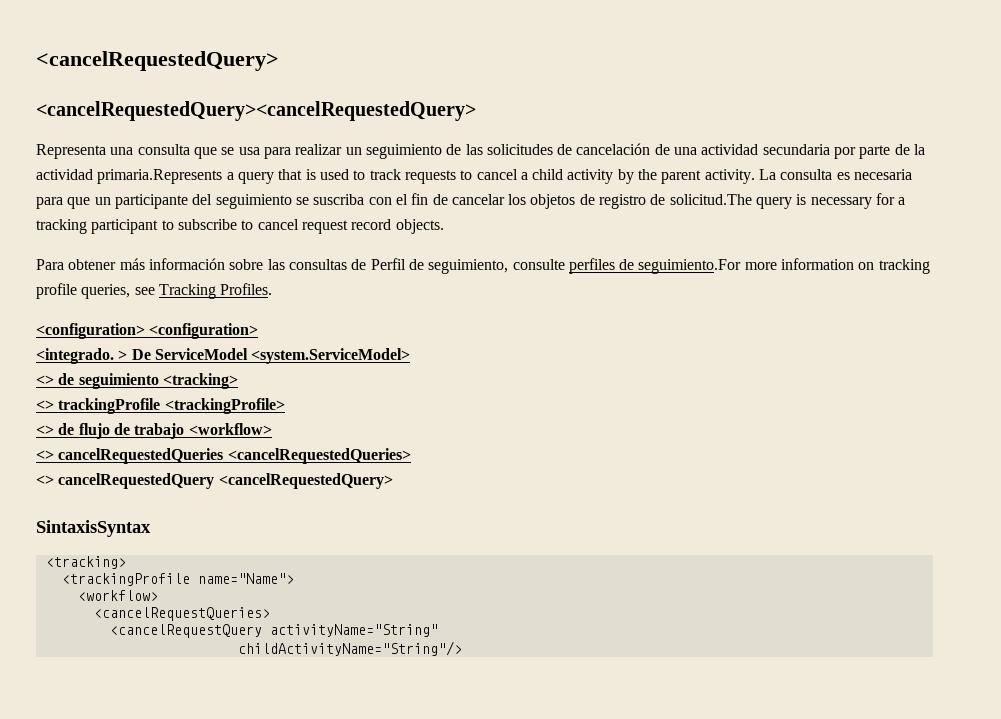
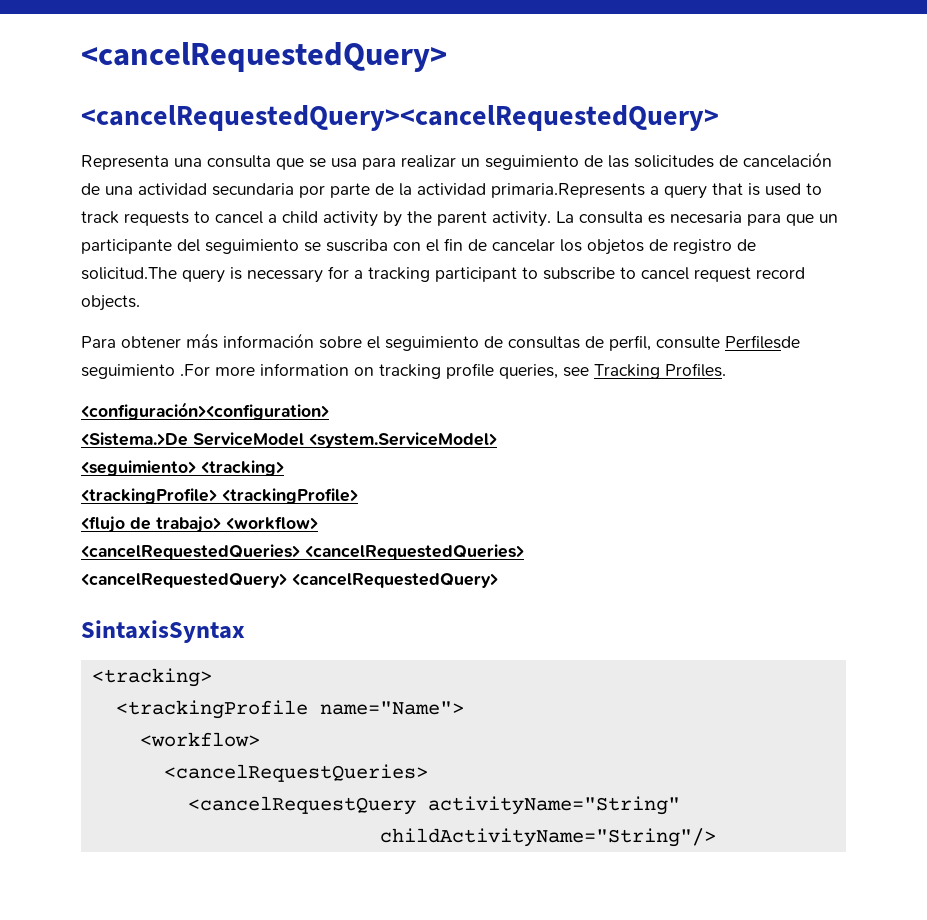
[267,258,742,274] las consultas de Perfil de seguimiento, consulte perfiles de seguimiento.For -> [367,335,800,351] [81,364,210,379] el seguimiento de consultas de perfil, consulte Perfilesde seguimiento .For
[36,323,259,339] [36,348,151,364] <configuration> <configuration> // <integrado. > De -> [81,402,329,420] [81,432,188,446] <configuración><configuration> // <Sistema.>De
[36,373,238,389] [36,398,161,414] <> de seguimiento <tracking> // <> trackingProfile -> [81,460,284,476] [81,488,217,504] <seguimiento> <tracking> // <trackingProfile>
[36,423,272,439] [36,448,224,464] <> de flujo de trabajo <workflow> // <> cancelRequestedQueries -> [81,516,318,533] [81,544,300,560] <flujo de trabajo> <workflow> // <cancelRequestedQueries>
[36,473,215,489] <> cancelRequestedQuery -> [81,573,287,588] <cancelRequestedQuery>

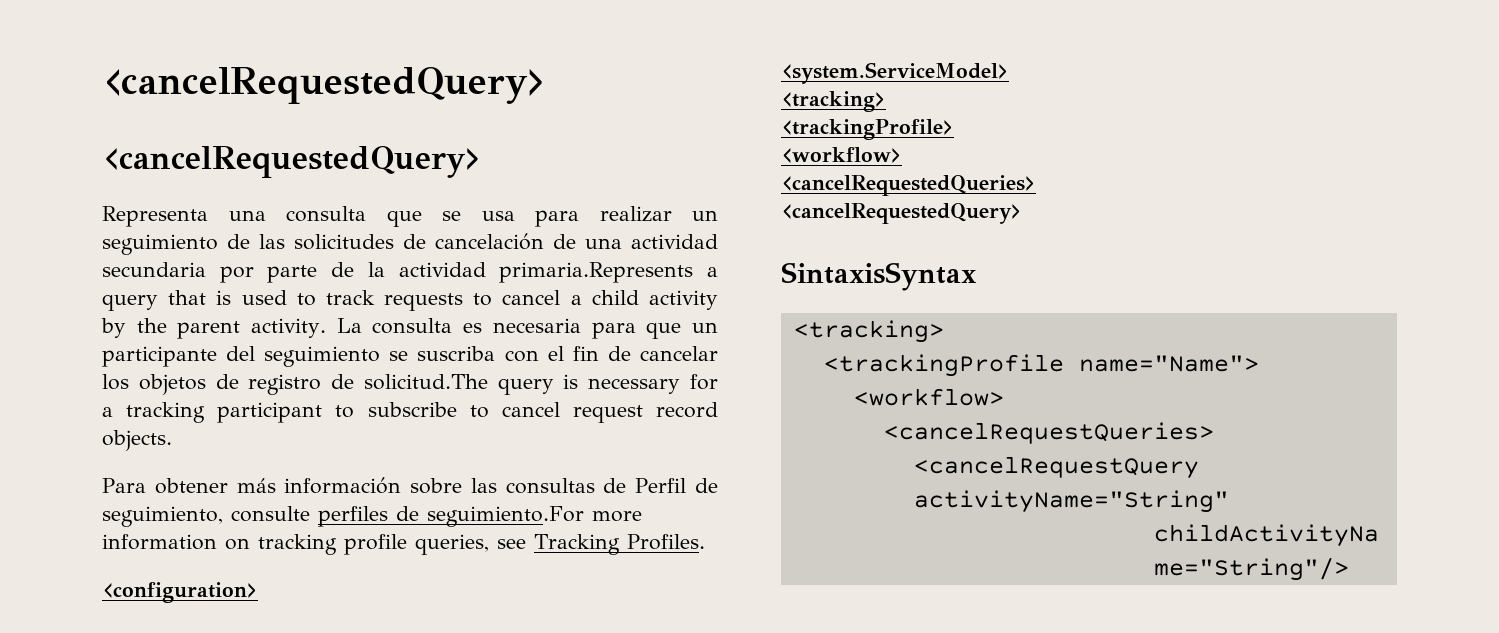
[81,42,447,72] [81,105,719,131] <cancelRequestedQuery> // <cancelRequestedQuery><cancelRequestedQuery> -> [102,67,546,104] [102,146,482,178] <cancelRequestedQuery> // <cancelRequestedQuery>
[367,335,800,351] [81,364,210,379] el seguimiento de consultas de perfil, consulte Perfilesde seguimiento .For -> [470,478,718,494] [102,506,584,527] las consultas de Perfil de seguimiento, consulte perfiles de seguimiento.For
[81,402,329,420] [81,432,304,446] <configuración><configuration> // <Sistema.>De ServiceModel -> [102,582,258,603] <configuration> //
[81,460,196,476] <seguimiento> -> (1009, 73) none
[222,488,358,504] [81,516,221,533] <trackingProfile> // <flujo de trabajo> -> (954, 129) //
[305,544,524,560] [81,573,498,588] <cancelRequestedQueries> // <cancelRequestedQuery> <cancelRequestedQuery> -> [781,203,1022,224] // <cancelRequestedQuery>

